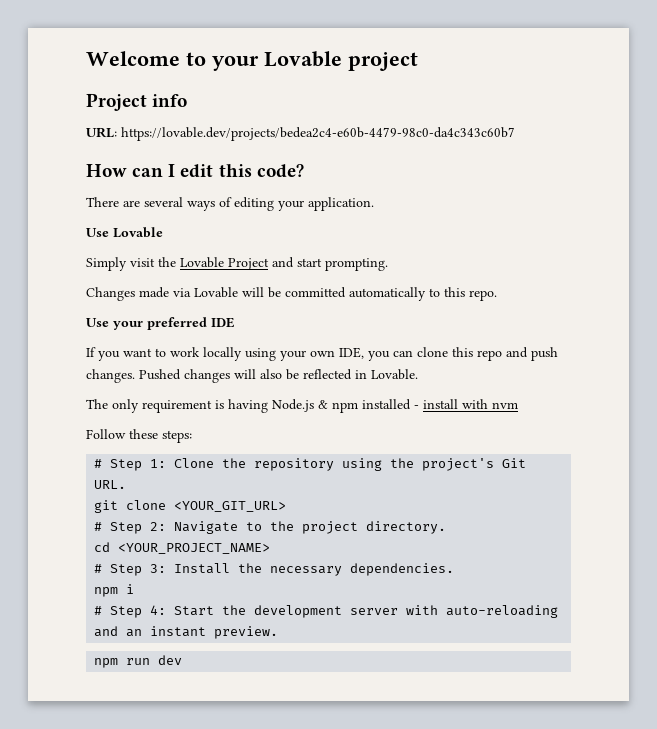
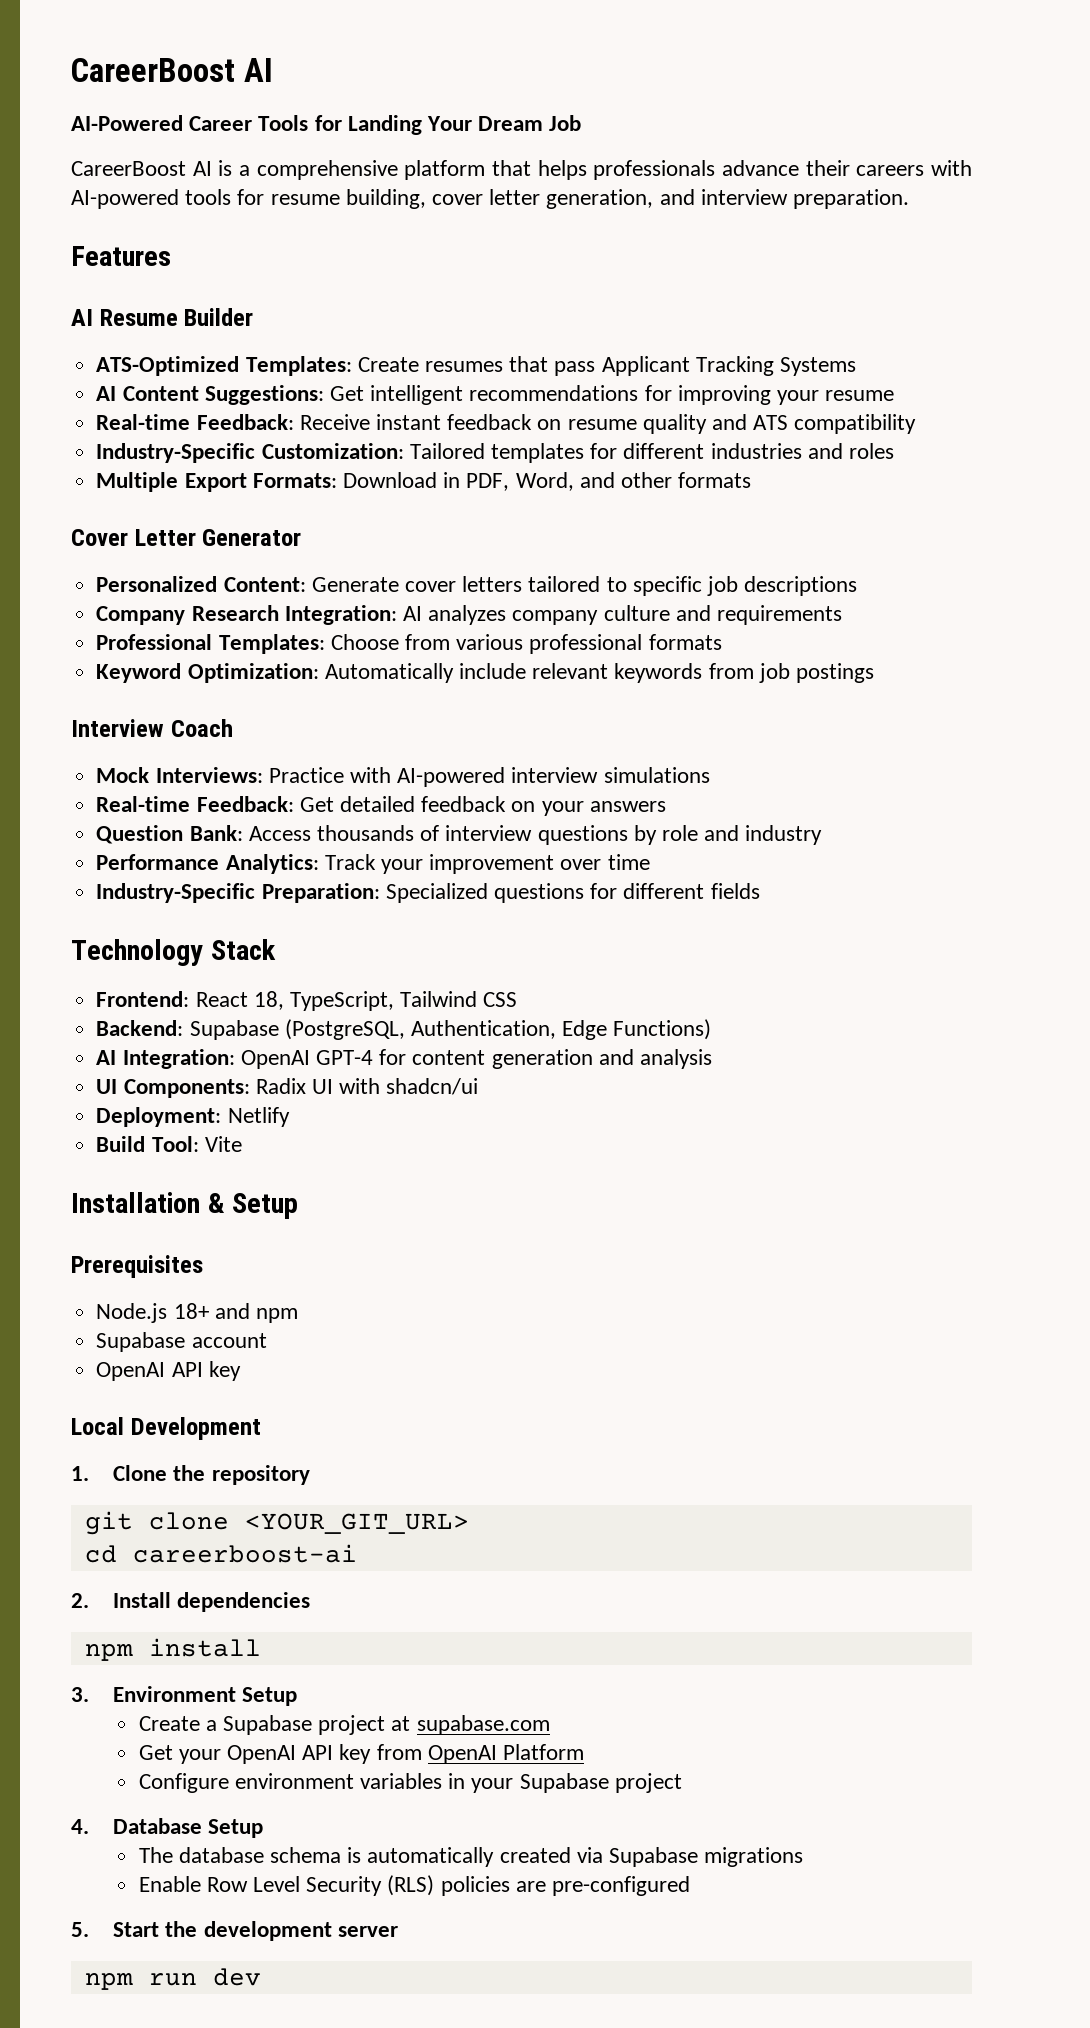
[86,51,418,71] [86,93,188,111] [86,127,515,141] [86,164,304,178] [86,197,374,211] [86,227,163,238] [86,257,388,271] [86,287,497,301] [86,317,235,330] [86,347,558,361] [86,369,418,383] [86,399,518,413] [86,429,192,443] [94,458,527,471] [94,480,127,489] [94,500,287,513] [94,521,447,534] [94,542,271,554] [94,563,455,576] [94,584,135,597] [94,605,559,618] [94,626,279,639] Welcome to your Lovable project // Project info // URL: https://lovable.dev/projects/bedea2c4-e60b-4479-98c0-da4c343c60b7 // How can I edit this code? // There are several ways of editing your application. // Use Lovable // Simply visit the Lovable Project and start prompting. // Changes made via Lovable will be committed automatically to this repo. // Use your preferred IDE // If you want to work locally using your own IDE, you can clone this repo and push changes. Pushed changes will also be reflected in Lovable. // The only requirement is having Node.js & npm installed - install with nvm // Follow these steps: // # Step 1: Clone the repository using the project's Git URL. // git clone <YOUR_GIT_URL> // # Step 2: Navigate to the project directory. // cd <YOUR_PROJECT_NAME> // # Step 3: Install the necessary dependencies. // npm i // # Step 4: Start the development server with auto-reloading and an instant preview. -> [71,58,273,82] [71,115,582,135] [71,160,972,180] [71,189,910,209] [71,246,171,266] [71,308,254,326] [96,356,856,376] [96,385,895,405] [96,414,917,434] [96,443,894,463] [96,472,752,492] [71,529,302,546] [96,576,858,596] [96,605,842,625] [96,634,722,654] [96,663,874,683] [71,719,233,737] [96,767,710,787] [96,796,666,816] [96,825,823,845] [96,854,650,874] [96,883,760,903] [71,939,276,966] [96,991,518,1011] [96,1019,712,1040] [96,1049,712,1069] [96,1078,479,1098] [96,1107,290,1127] [96,1136,242,1152] [71,1192,299,1219] [71,1255,203,1278] [96,1303,298,1323] [96,1332,267,1352] [96,1361,241,1381] [71,1417,261,1440] [71,1465,310,1485] [84,1511,469,1535] [84,1544,357,1563] [71,1592,311,1612] [84,1638,261,1661] [71,1686,298,1706] [138,1715,550,1735] [138,1744,585,1764] [138,1773,682,1793] [71,1818,264,1838] [138,1847,804,1867] [138,1875,691,1896] [71,1921,398,1941] CareerBoost AI // AI-Powered Career Tools for Landing Your Dream Job // CareerBoost AI is a comprehensive platform that helps professionals advance their careers with AI-powered tools for resume building, cover letter generation, and interview preparation. // Features // AI Resume Builder // ATS-Optimized Templates: Create resumes that pass Applicant Tracking Systems // AI Content Suggestions: Get intelligent recommendations for improving your resume // Real-time Feedback: Receive instant feedback on resume quality and ATS compatibility // Industry-Specific Customization: Tailored templates for different industries and roles // Multiple Export Formats: Download in PDF, Word, and other formats // Cover Letter Generator // Personalized Content: Generate cover letters tailored to specific job descriptions // Company Research Integration: AI analyzes company culture and requirements // Professional Templates: Choose from various professional formats // Keyword Optimization: Automatically include relevant keywords from job postings // Interview Coach // Mock Interviews: Practice with AI-powered interview simulations // Real-time Feedback: Get detailed feedback on your answers // Question Bank: Access thousands of interview questions by role and industry // Performance Analytics: Track your improvement over time // Industry-Specific Preparation: Specialized questions for different fields // Technology Stack // Frontend: React 18, TypeScript, Tailwind CSS // Backend: Supabase (PostgreSQL, Authentication, Edge Functions) // AI Integration: OpenAI GPT-4 for content generation and analysis // UI Components: Radix UI with shadcn/ui // Deployment: Netlify // Build Tool: Vite // Installation & Setup // Prerequisites // Node.js 18+ and npm // Supabase account // OpenAI API key // Local Development // 1. Clone the repository // git clone <YOUR_GIT_URL> // cd careerboost-ai // 2. Install dependencies // npm install // 3. Environment Setup // Create a Supabase project at supabase.com // Get your OpenAI API key from OpenAI Platform // Configure environment variables in your Supabase project // 4. Database Setup // The database schema is automatically created via Supabase migrations // Enable Row Level Security (RLS) policies are pre-configured // 5. Start the development server

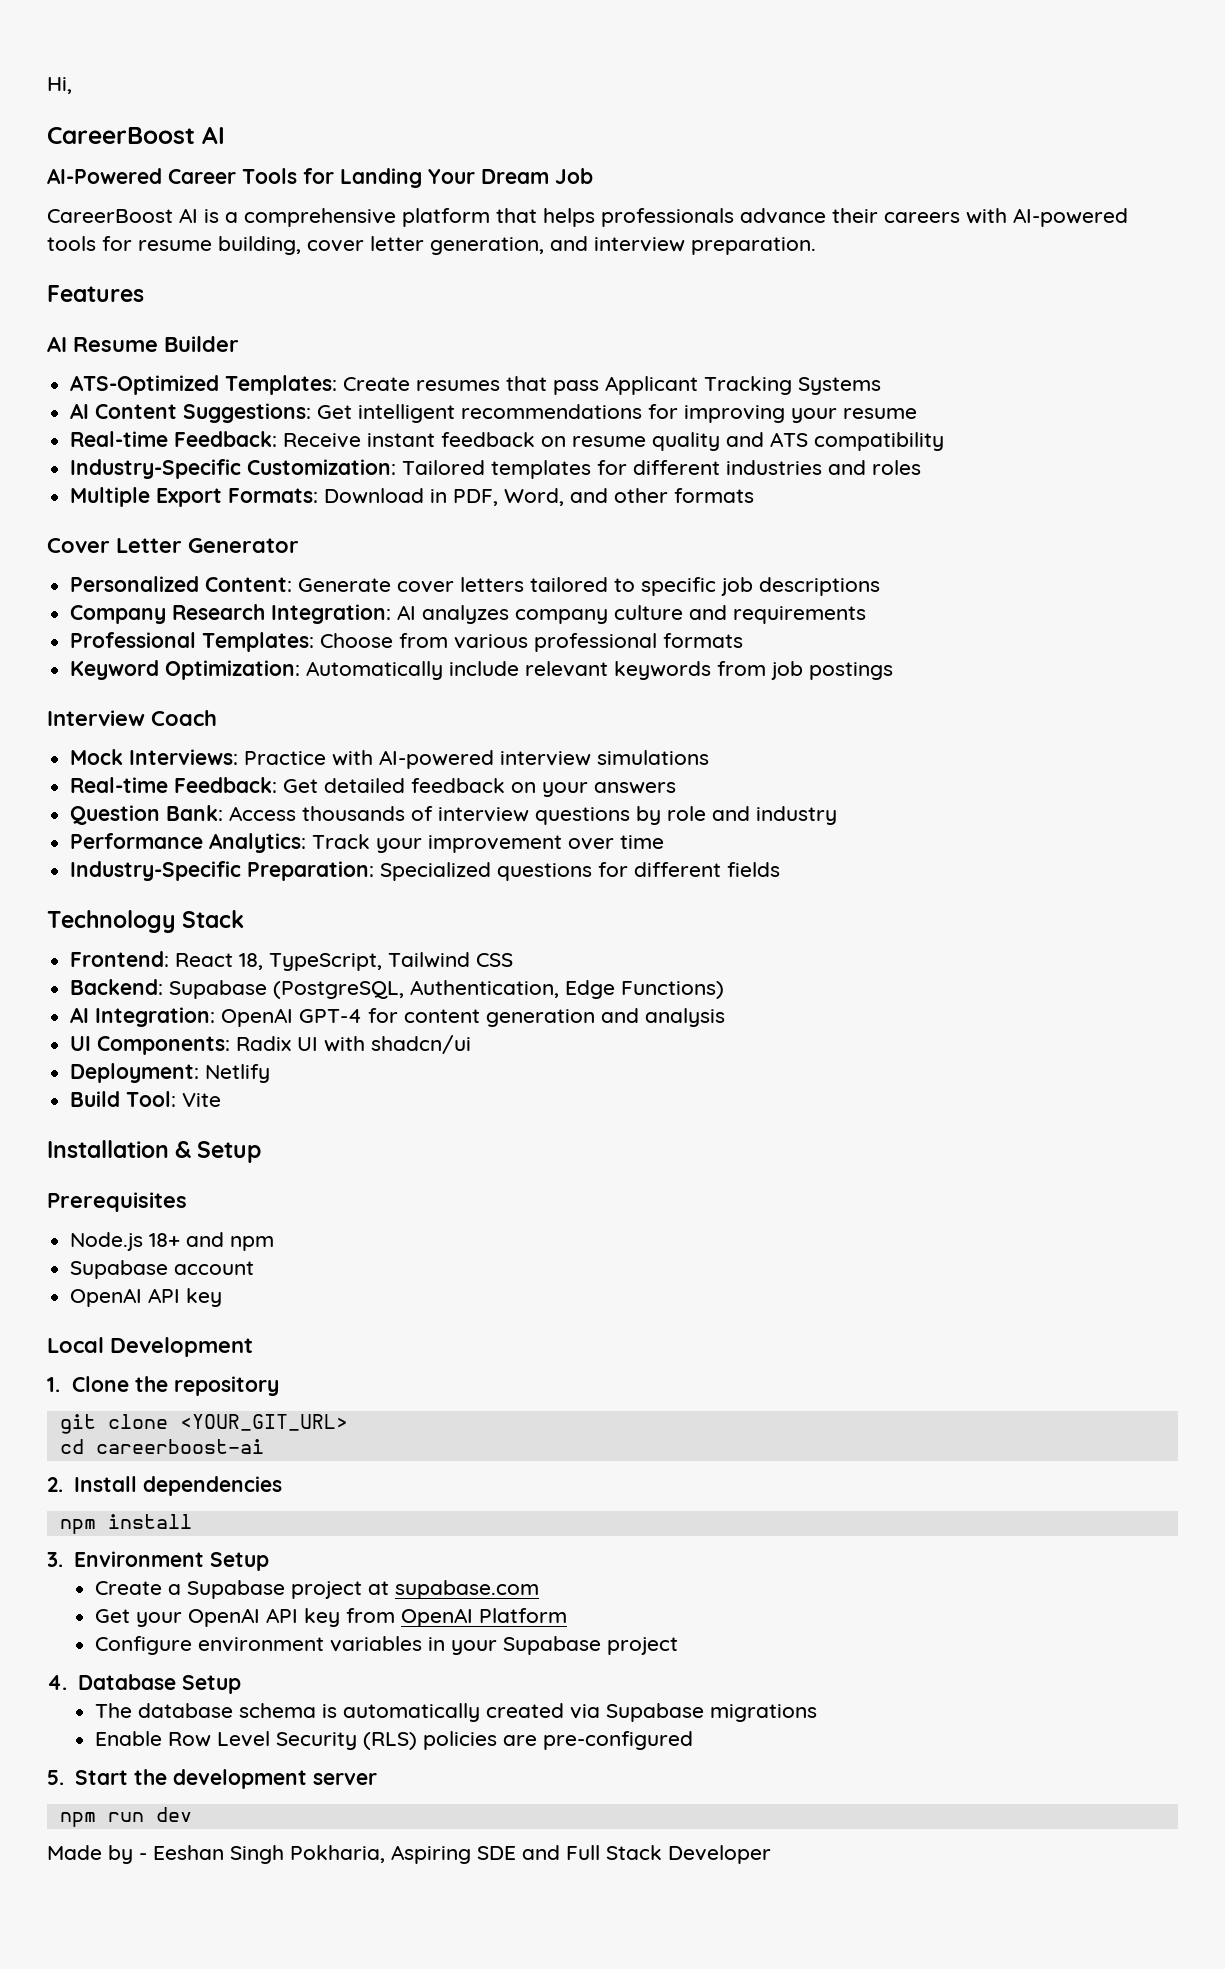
(71, 70) none -> [47,77,72,94] Hi, //
(261, 1977) none -> [47,1845,771,1864] // Made by - Eeshan Singh Pokharia, Aspiring SDE and Full Stack Developer

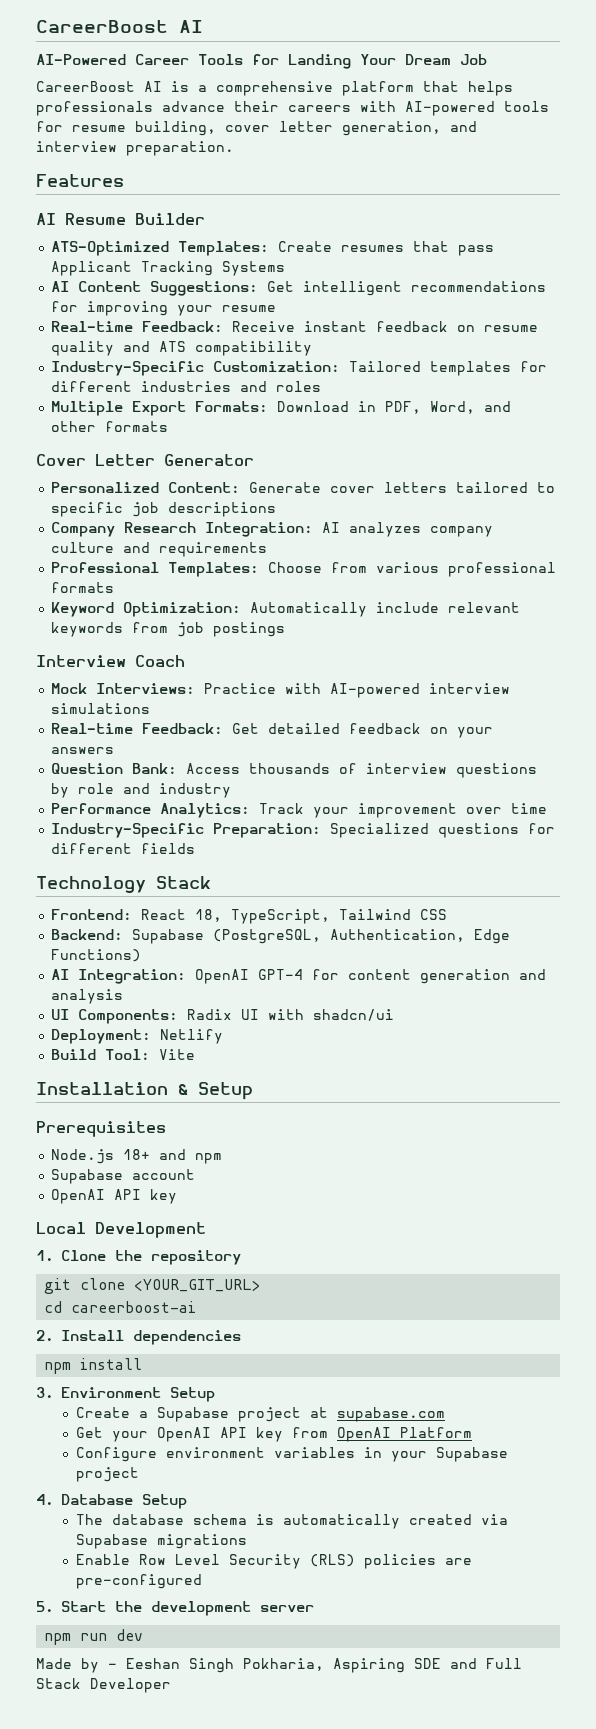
[47,77,72,94] Hi, // -> (36, 26) none

